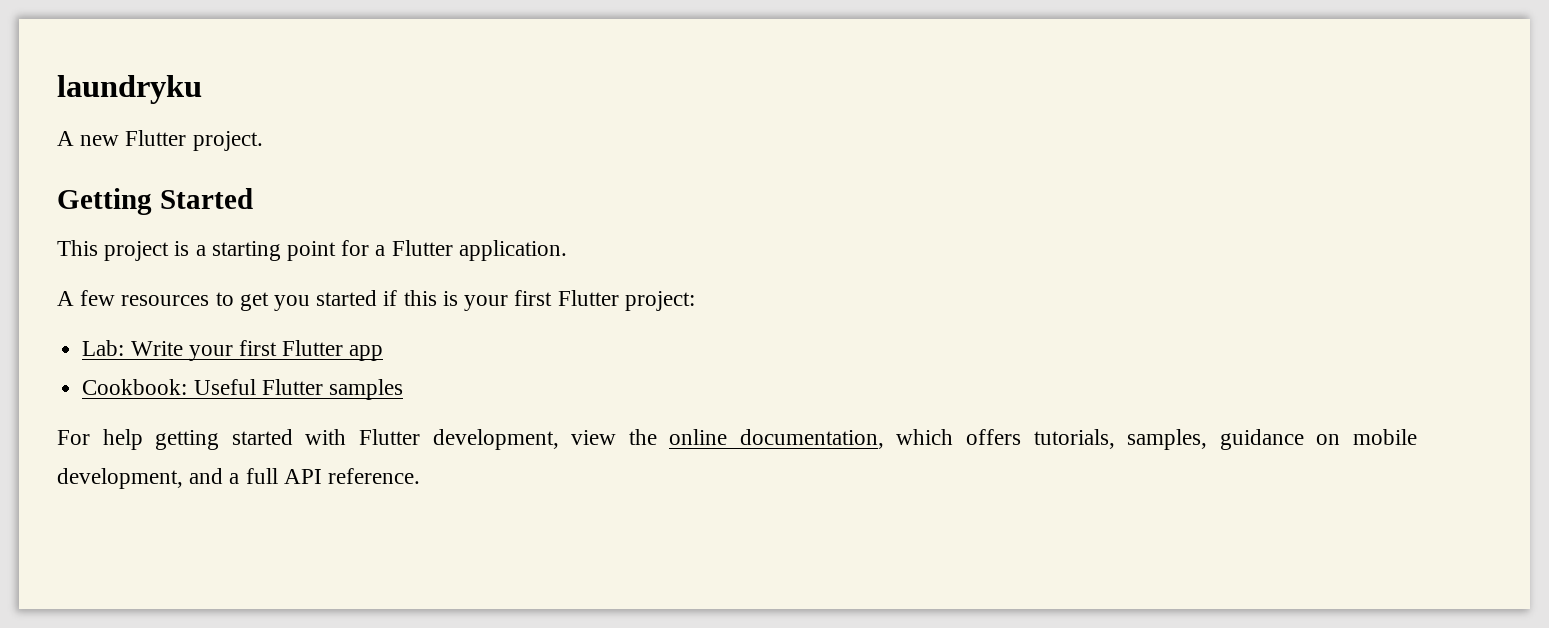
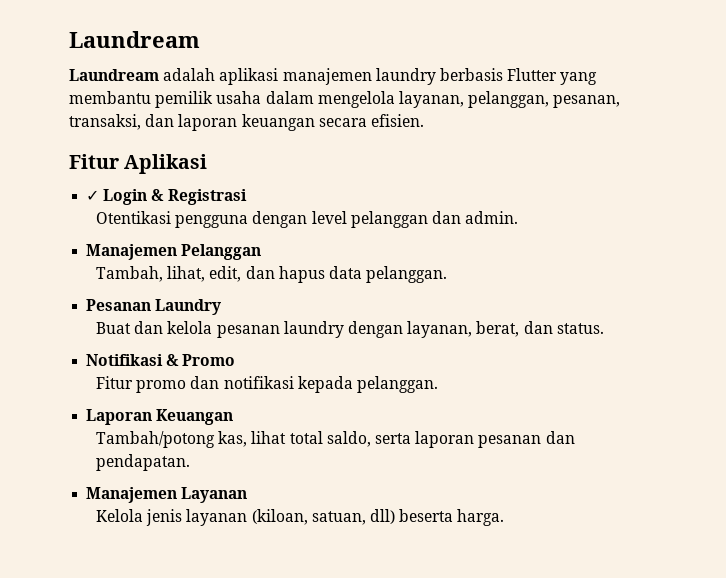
[57,75,202,104] [57,130,263,151] [57,188,253,215] [57,240,567,261] [57,290,695,311] [82,340,384,361] [82,379,403,400] [57,429,1417,450] [57,468,421,489] laundryku // A new Flutter project. // Getting Started // This project is a starting point for a Flutter application. // A few resources to get you started if this is your first Flutter project: // Lab: Write your first Flutter app // Cookbook: Useful Flutter samples // For help getting started with Flutter development, view the online documentation, which offers tutorials, samples, guidance on mobile development, and a full API reference. -> [69,31,200,48] [69,68,598,85] [69,91,621,108] [69,114,424,131] [69,154,208,174] [86,189,247,205] [96,211,519,228] [86,244,262,260] [96,266,448,283] [86,299,222,315] [96,321,604,338] [86,354,236,366] [96,376,439,393] [86,409,234,425] [96,431,575,448] [96,454,191,471] [86,487,248,503] [96,509,505,526] Laundream // Laundream adalah aplikasi manajemen laundry berbasis Flutter yang membantu pemilik usaha dalam mengelola layanan, pelanggan, pesanan, transaksi, dan laporan keuangan secara efisien. // Fitur Aplikasi // ✓ Login & Registrasi // Otentikasi pengguna dengan level pelanggan dan admin. // Manajemen Pelanggan // Tambah, lihat, edit, dan hapus data pelanggan. // Pesanan Laundry // Buat dan kelola pesanan laundry dengan layanan, berat, dan status. // Notifikasi & Promo // Fitur promo dan notifikasi kepada pelanggan. // Laporan Keuangan // Tambah/potong kas, lihat total saldo, serta laporan pesanan dan pendapatan. // Manajemen Layanan // Kelola jenis layanan (kiloan, satuan, dll) beserta harga.

